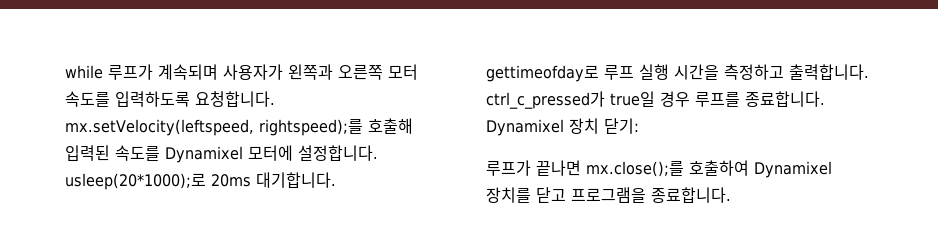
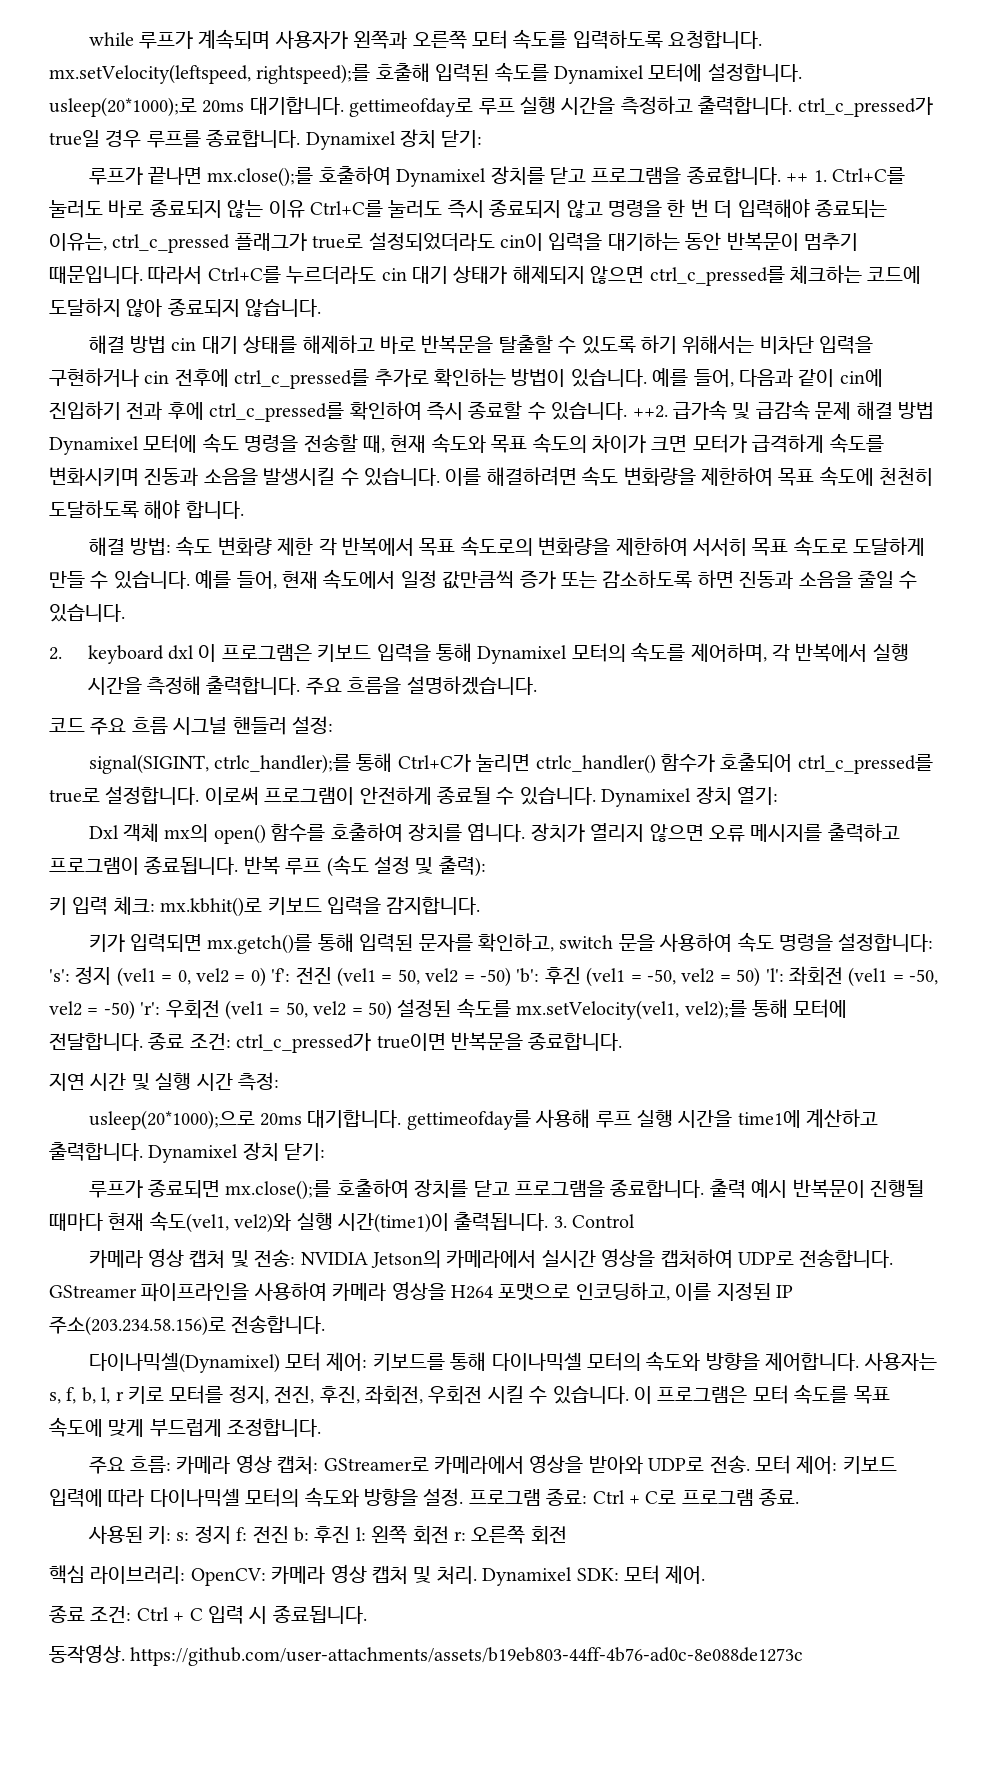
(731, 195) none -> [786,167,905,184] [49,199,887,218] [49,232,858,253] [49,265,922,286] [49,298,322,317] [88,335,874,354] [49,368,883,389] [49,400,934,422] [49,433,884,455] [49,466,934,486] [49,500,244,519] [88,536,926,556] [49,569,918,589] [49,604,125,622] [49,642,909,664] [87,676,537,695] [49,716,333,735] [88,753,933,774] [49,786,778,807] [88,822,900,844] [49,855,486,877] [49,896,481,917] [88,932,934,954] [49,966,939,987] [49,998,848,1020] [49,1032,623,1053] [49,1072,279,1091] [88,1109,879,1130] [49,1142,326,1163] [88,1179,924,1200] [49,1211,636,1233] [88,1248,894,1268] [49,1281,793,1302] [49,1315,326,1336] [88,1351,937,1373] [49,1384,890,1405] [49,1417,322,1437] [88,1454,897,1474] [49,1487,800,1507] [87,1525,567,1545] [49,1564,706,1586] [49,1605,367,1624] [49,1644,804,1666] ++ 1. Ctrl+C를 눌러도 바로 종료되지 않는 이유 Ctrl+C를 눌러도 즉시 종료되지 않고 명령을 한 번 더 입력해야 종료되는 이유는, ctrl_c_pressed 플래그가 true로 설정되었더라도 cin이 입력을 대기하는 동안 반복문이 멈추기 때문입니다. 따라서 Ctrl+C를 누르더라도 cin 대기 상태가 해제되지 않으면 ctrl_c_pressed를 체크하는 코드에 도달하지 않아 종료되지 않습니다. // 해결 방법 cin 대기 상태를 해제하고 바로 반복문을 탈출할 수 있도록 하기 위해서는 비차단 입력을 구현하거나 cin 전후에 ctrl_c_pressed를 추가로 확인하는 방법이 있습니다. 예를 들어, 다음과 같이 cin에 진입하기 전과 후에 ctrl_c_pressed를 확인하여 즉시 종료할 수 있습니다. ++2. 급가속 및 급감속 문제 해결 방법 Dynamixel 모터에 속도 명령을 전송할 때, 현재 속도와 목표 속도의 차이가 크면 모터가 급격하게 속도를 변화시키며 진동과 소음을 발생시킬 수 있습니다. 이를 해결하려면 속도 변화량을 제한하여 목표 속도에 천천히 도달하도록 해야 합니다. // 해결 방법: 속도 변화량 제한 각 반복에서 목표 속도로의 변화량을 제한하여 서서히 목표 속도로 도달하게 만들 수 있습니다. 예를 들어, 현재 속도에서 일정 값만큼씩 증가 또는 감소하도록 하면 진동과 소음을 줄일 수 있습니다. // 2. keyboard dxl 이 프로그램은 키보드 입력을 통해 Dynamixel 모터의 속도를 제어하며, 각 반복에서 실행 시간을 측정해 출력합니다. 주요 흐름을 설명하겠습니다. // 코드 주요 흐름 시그널 핸들러 설정: // signal(SIGINT, ctrlc_handler);를 통해 Ctrl+C가 눌리면 ctrlc_handler() 함수가 호출되어 ctrl_c_pressed를 true로 설정합니다. 이로써 프로그램이 안전하게 종료될 수 있습니다. Dynamixel 장치 열기: // Dxl 객체 mx의 open() 함수를 호출하여 장치를 엽니다. 장치가 열리지 않으면 오류 메시지를 출력하고 프로그램이 종료됩니다. 반복 루프 (속도 설정 및 출력): // 키 입력 체크: mx.kbhit()로 키보드 입력을 감지합니다. // 키가 입력되면 mx.getch()를 통해 입력된 문자를 확인하고, switch 문을 사용하여 속도 명령을 설정합니다: 's': 정지 (vel1 = 0, vel2 = 0) 'f': 전진 (vel1 = 50, vel2 = -50) 'b': 후진 (vel1 = -50, vel2 = 50) 'l': 좌회전 (vel1 = -50, vel2 = -50) 'r': 우회전 (vel1 = 50, vel2 = 50) 설정된 속도를 mx.setVelocity(vel1, vel2);를 통해 모터에 전달합니다. 종료 조건: ctrl_c_pressed가 true이면 반복문을 종료합니다. // 지연 시간 및 실행 시간 측정: // usleep(20*1000);으로 20ms 대기합니다. gettimeofday를 사용해 루프 실행 시간을 time1에 계산하고 출력합니다. Dynamixel 장치 닫기: // 루프가 종료되면 mx.close();를 호출하여 장치를 닫고 프로그램을 종료합니다. 출력 예시 반복문이 진행될 때마다 현재 속도(vel1, vel2)와 실행 시간(time1)이 출력됩니다. 3. Control // 카메라 영상 캡처 및 전송: NVIDIA Jetson의 카메라에서 실시간 영상을 캡처하여 UDP로 전송합니다. GStreamer 파이프라인을 사용하여 카메라 영상을 H264 포맷으로 인코딩하고, 이를 지정된 IP 주소(203.234.58.156)로 전송합니다. // 다이나믹셀(Dynamixel) 모터 제어: 키보드를 통해 다이나믹셀 모터의 속도와 방향을 제어합니다. 사용자는 s, f, b, l, r 키로 모터를 정지, 전진, 후진, 좌회전, 우회전 시킬 수 있습니다. 이 프로그램은 모터 속도를 목표 속도에 맞게 부드럽게 조정합니다. // 주요 흐름: 카메라 영상 캡처: GStreamer로 카메라에서 영상을 받아와 UDP로 전송. 모터 제어: 키보드 입력에 따라 다이나믹셀 모터의 속도와 방향을 설정. 프로그램 종료: Ctrl + C로 프로그램 종료. // 사용된 키: s: 정지 f: 전진 b: 후진 l: 왼쪽 회전 r: 오른쪽 회전 // 핵심 라이브러리: OpenCV: 카메라 영상 캡처 및 처리. Dynamixel SDK: 모터 제어. // 종료 조건: Ctrl + C 입력 시 종료됩니다. // 동작영상. https://github.com/user-attachments/assets/b19eb803-44ff-4b76-ad0c-8e088de1273c

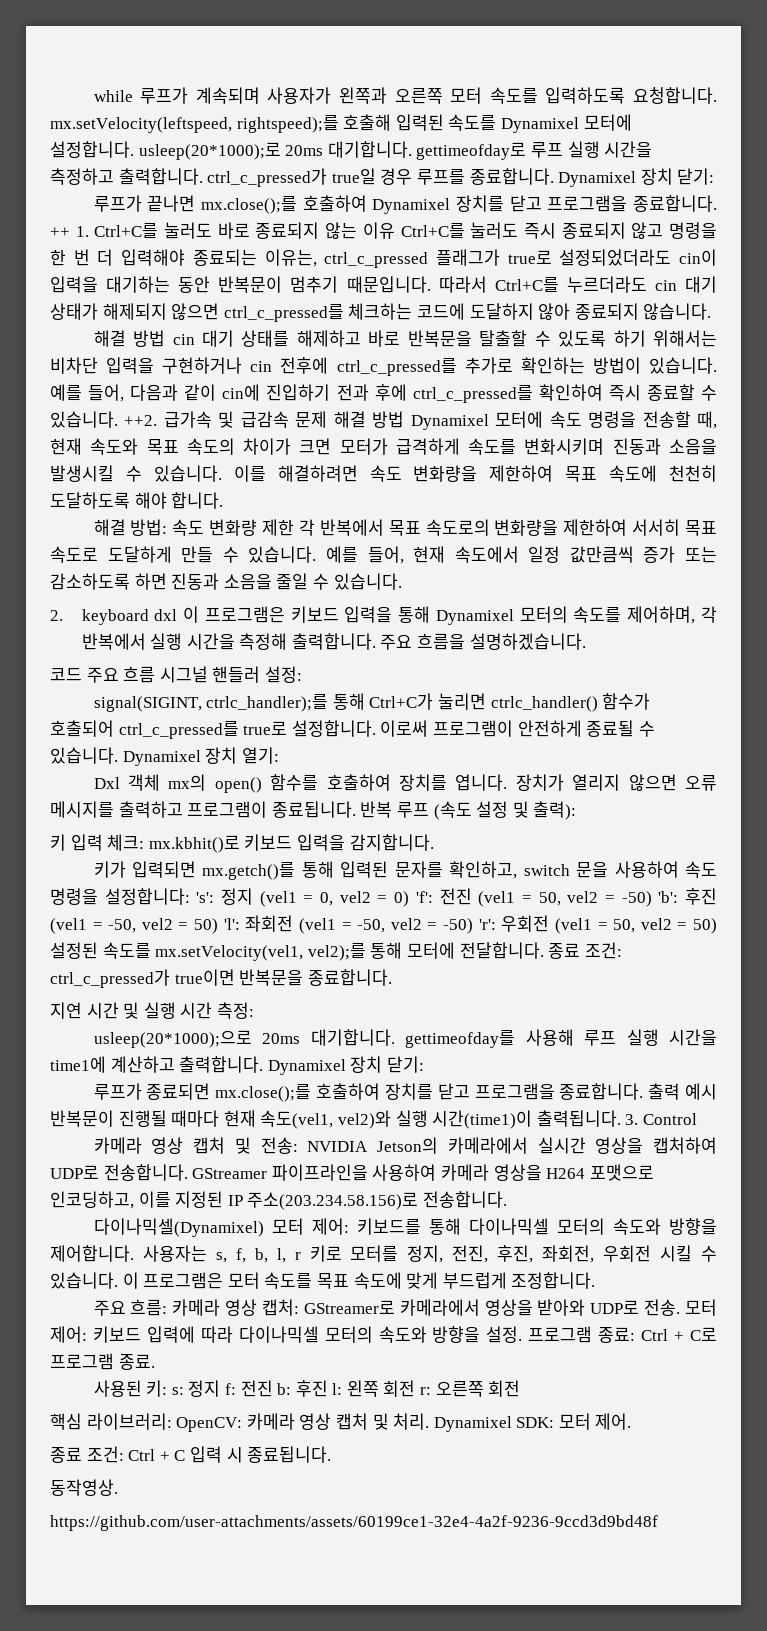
[130,1647,804,1666] https://github.com/user-attachments/assets/b19eb803-44ff-4b76-ad0c-8e088de1273c -> [50,1515,658,1531] // https://github.com/user-attachments/assets/60199ce1-32e4-4a2f-9236-9ccd3d9bd48f

